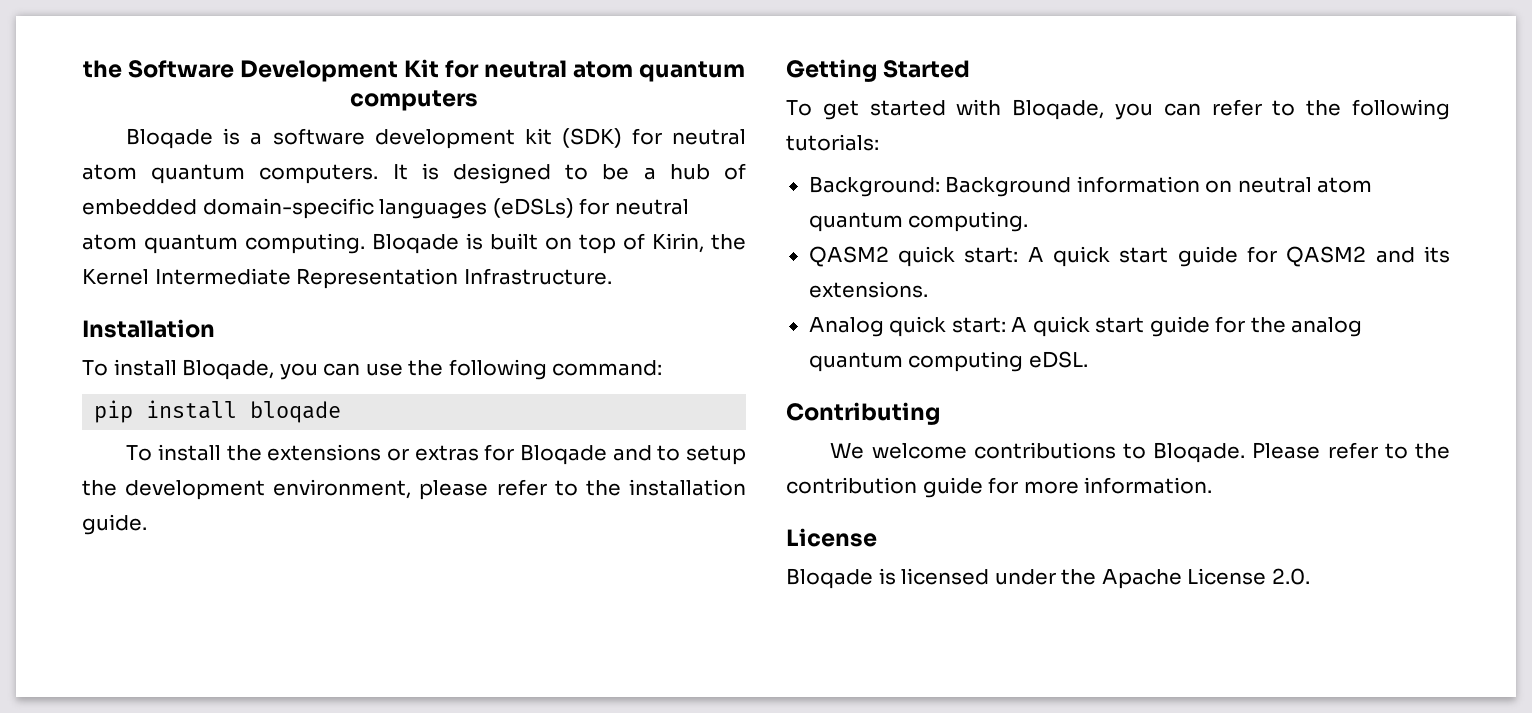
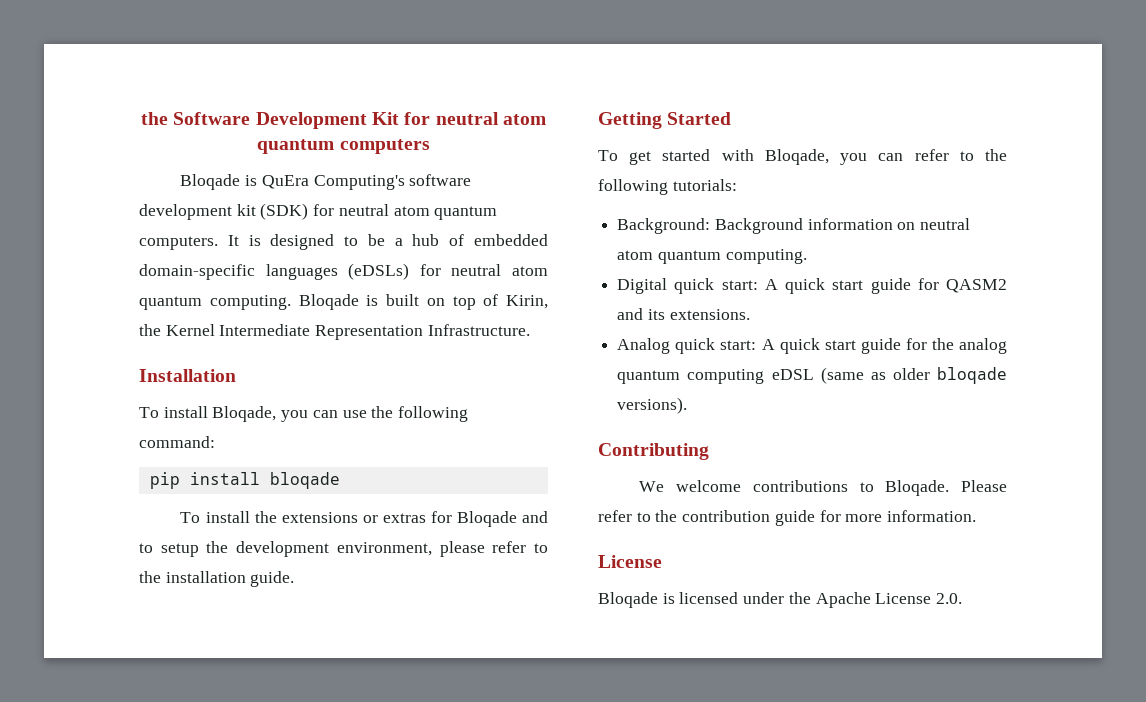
[250,132,263,145] a -> [261,175,405,190] QuEra Computing's
[808,246,889,267] QASM2 -> [617,278,668,294] Digital
[1028,351,1088,368] eDSL. -> [771,367,1007,384] [617,397,688,414] eDSL (same as older bloqade versions).

